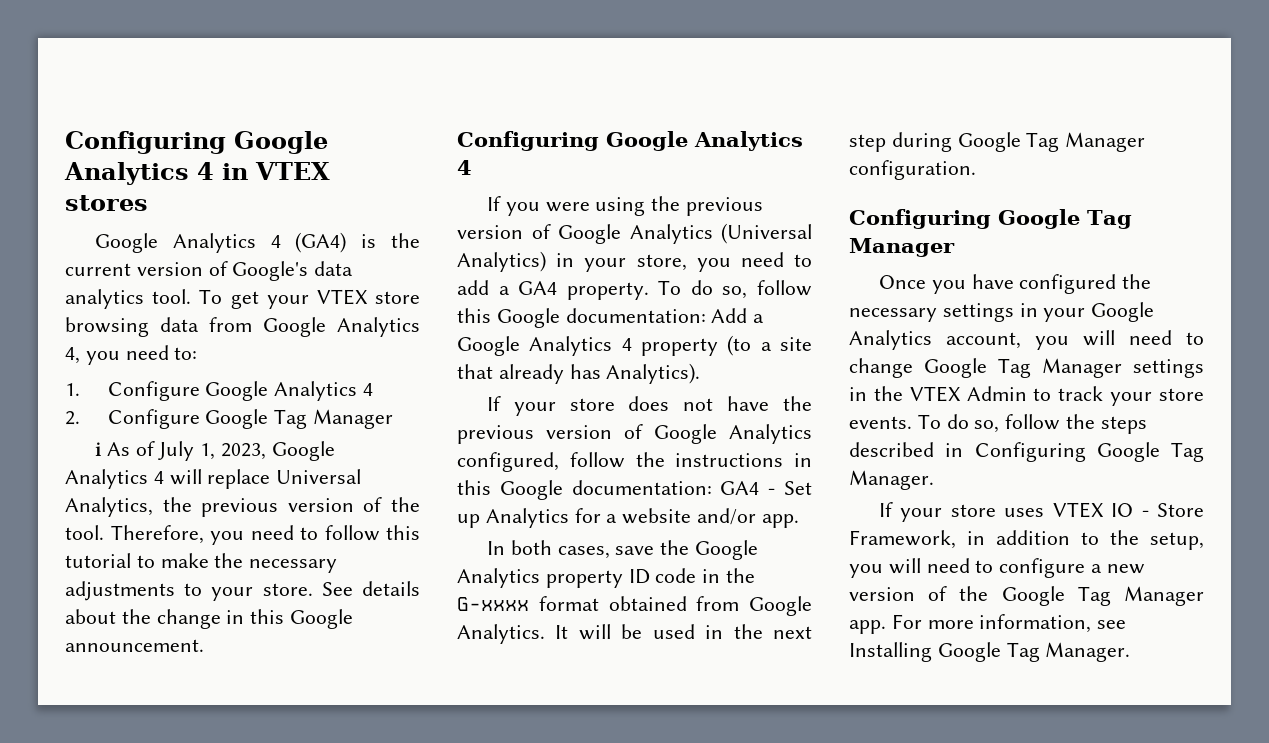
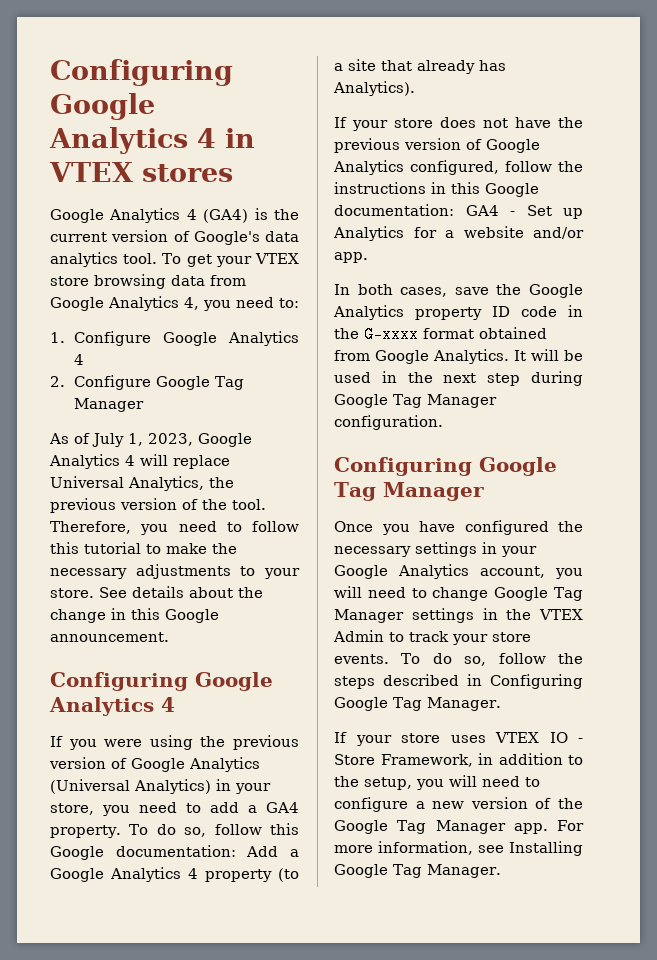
[94,442,101,456] ℹ -> (144, 405) none

